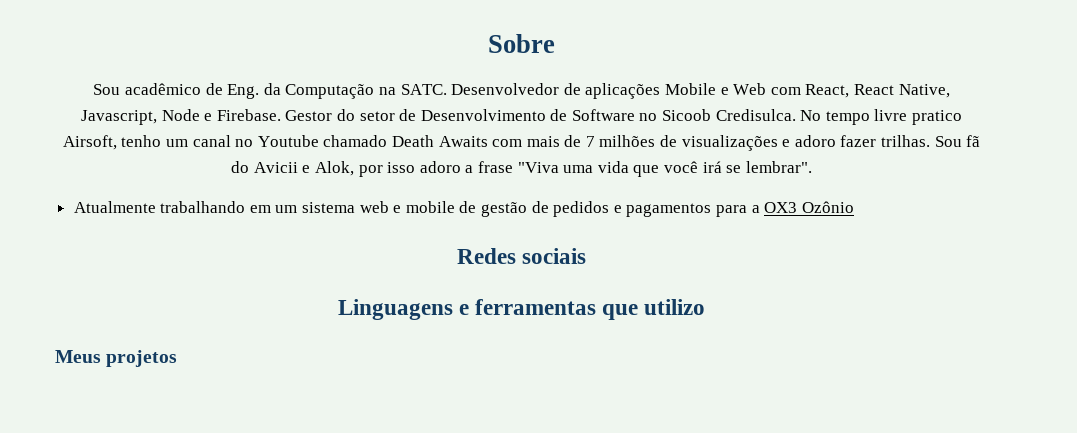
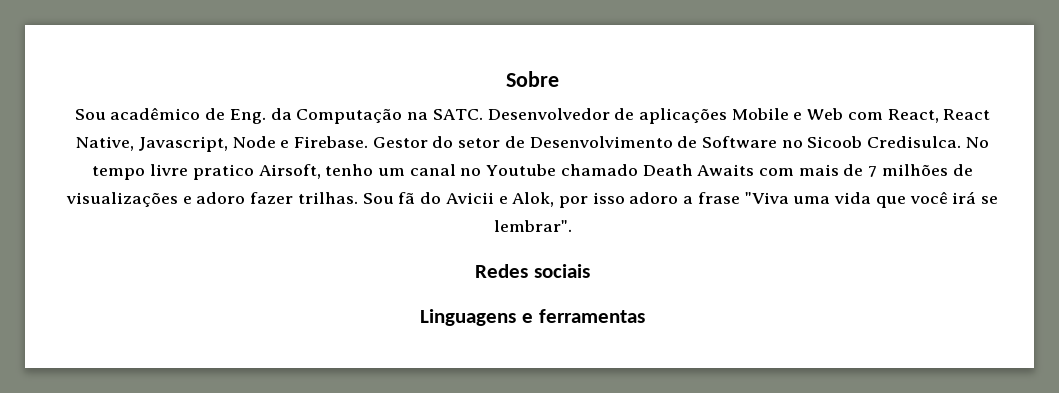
[73,201,854,217] // Atualmente trabalhando em um sistema web e mobile de gestão de pedidos e pagamentos para a OX3 Ozônio -> (572, 226) none
[602,299,706,320] [55,350,178,367] que utilizo // Meus projetos -> (645, 316) none

